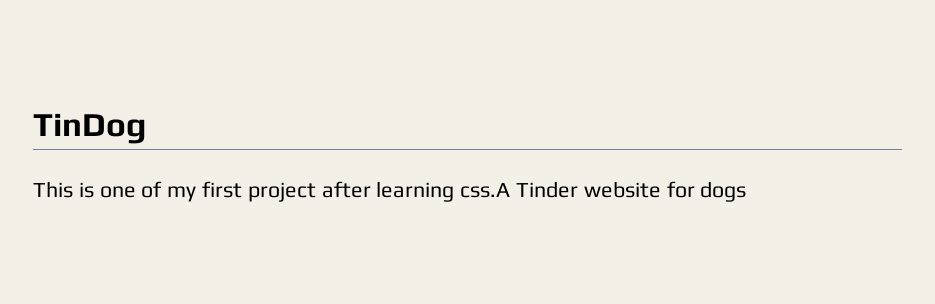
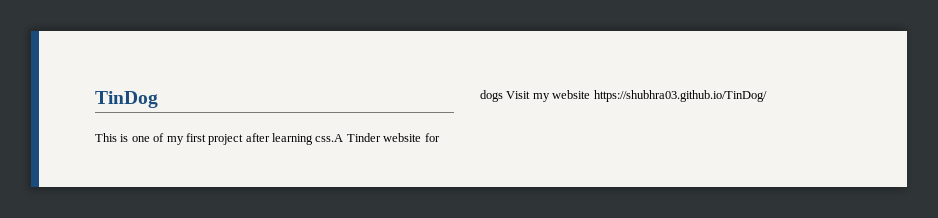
(747, 191) none -> [506,90,767,102] Visit my website https://shubhra03.github.io/TinDog/

